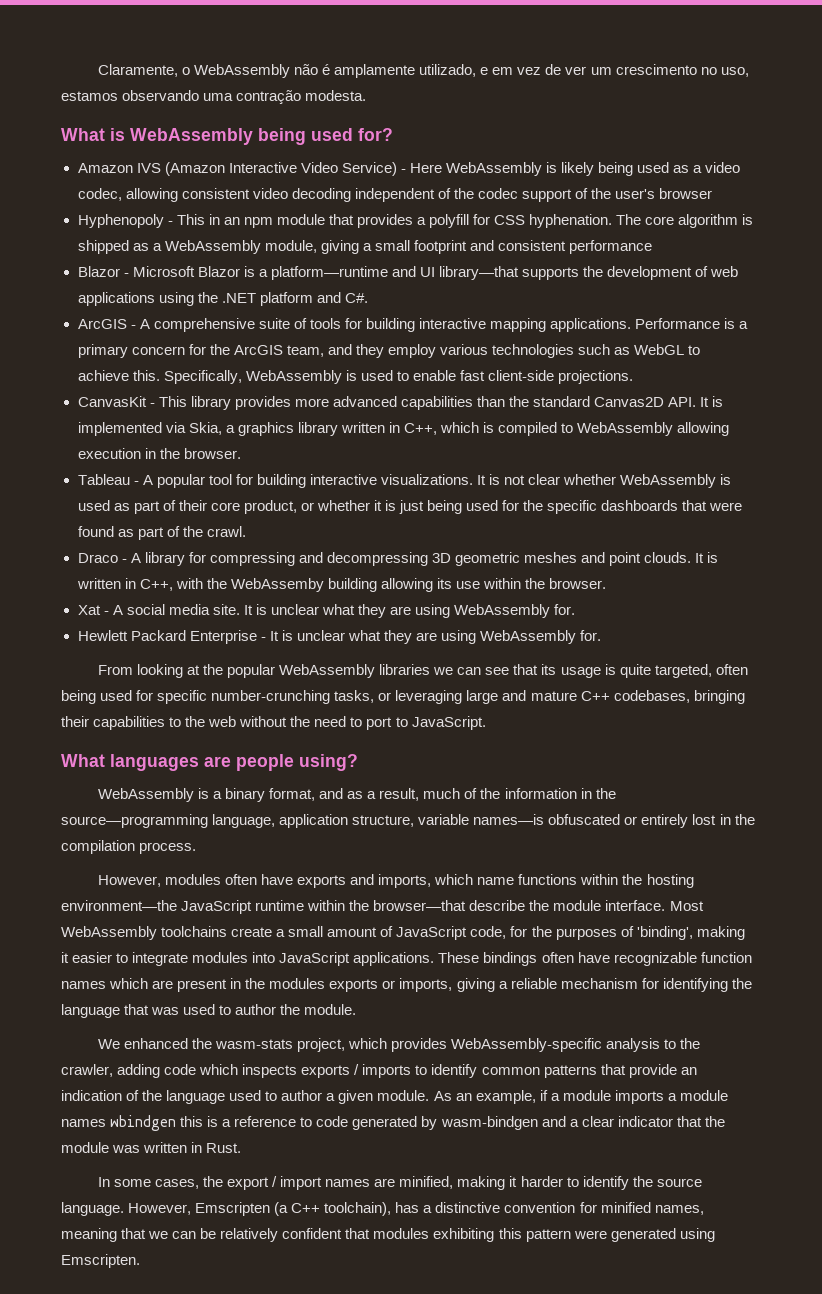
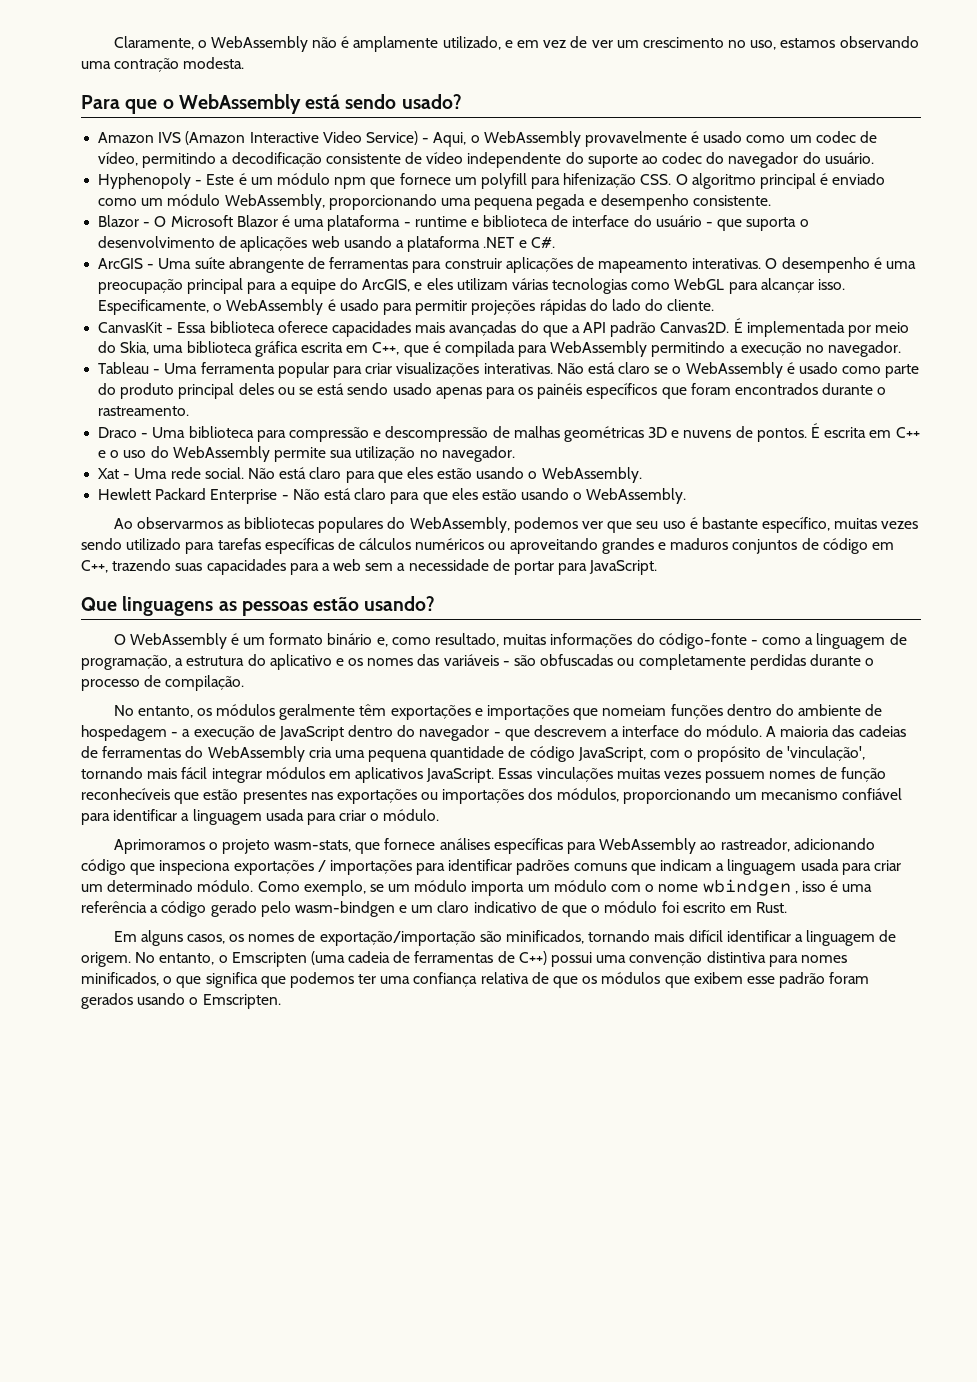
[61,128,393,145] What is WebAssembly being used for? -> [81,94,462,114] Para que o WebAssembly está sendo usado?
[409,162,741,176] [77,188,713,202] [77,214,754,228] [77,240,653,254] Here WebAssembly is likely being used as a video codec, allowing consistent video decoding independent of the codec support of the user's browser // Hyphenopoly - This in an npm module that provides a polyfill for CSS hyphenation. The core algorithm is shipped as a WebAssembly module, giving a small footprint and consistent performance -> [433,131,878,147] [98,152,874,168] [98,173,886,189] [98,194,771,210] Aqui, o WebAssembly provavelmente é usado como um codec de vídeo, permitindo a decodificação consistente de vídeo independente do suporte ao codec do navegador do usuário. // Hyphenopoly - Este é um módulo npm que fornece um polyfill para hifenização CSS. O algoritmo principal é enviado como um módulo WebAssembly, proporcionando uma pequena pegada e desempenho consistente.
(129, 275) none -> [154,216,167,227] O
[243,266,739,280] [77,292,368,306] [77,318,749,332] [77,344,701,358] [77,370,633,384] [77,396,724,410] [77,422,730,436] [77,448,241,459] [77,474,732,488] [77,500,743,514] [77,526,246,540] [77,552,719,566] [76,578,607,592] [77,604,576,618] [77,630,602,644] [97,664,748,678] [61,690,745,704] [61,716,486,730] [61,754,358,771] [97,788,616,802] [61,814,755,828] [61,840,197,854] [97,874,694,888] [61,900,704,914] [61,926,745,940] [61,952,752,966] [61,978,752,992] [61,1004,357,1018] [97,1038,701,1052] [61,1064,697,1078] [61,1090,728,1104] [61,1115,725,1131] [61,1142,242,1153] [97,1176,702,1190] [61,1202,704,1216] [61,1228,715,1242] is a platform—runtime and UI library—that supports the development of web applications using the .NET platform and C#. // ArcGIS - A comprehensive suite of tools for building interactive mapping applications. Performance is a primary concern for the ArcGIS team, and they employ various technologies such as WebGL to achieve this. Specifically, WebAssembly is used to enable fast client-side projections. // CanvasKit - This library provides more advanced capabilities than the standard Canvas2D API. It is implemented via Skia, a graphics library written in C++, which is compiled to WebAssembly allowing execution in the browser. // Tableau - A popular tool for building interactive visualizations. It is not clear whether WebAssembly is used as part of their core product, or whether it is just being used for the specific dashboards that were found as part of the crawl. // Draco - A library for compressing and decompressing 3D geometric meshes and point clouds. It is written in C++, with the WebAssemby building allowing its use within the browser. // Xat - A social media site. It is unclear what they are using WebAssembly for. // Hewlett Packard Enterprise - It is unclear what they are using WebAssembly for. // From looking at the popular WebAssembly libraries we can see that its usage is quite targeted, often being used for specific number-crunching tasks, or leveraging large and mature C++ codebases, bringing their capabilities to the web without the need to port to JavaScript. // What languages are people using? // WebAssembly is a binary format, and as a result, much of the information in the source—programming language, application structure, variable names—is obfuscated or entirely lost in the compilation process. // However, modules often have exports and imports, which name functions within the hosting environment—the JavaScript runtime within the browser—that describe the module interface. Most WebAssembly toolchains create a small amount of JavaScript code, for the purposes of 'binding', making it easier to integrate modules into JavaScript applications. These bindings often have recognizable function names which are present in the modules exports or imports, giving a reliable mechanism for identifying the language that was used to author the module. // We enhanced the wasm-stats project, which provides WebAssembly-specific analysis to the crawler, adding code which inspects exports / imports to identify common patterns that provide an indication of the language used to author a given module. As an example, if a module imports a module names wbindgen this is a reference to code generated by wasm-bindgen and a clear indicator that the module was written in Rust. // In some cases, the export / import names are minified, making it harder to identify the source language. However, Emscripten (a C++ toolchain), has a distinctive convention for minified names, meaning that we can be relatively confident that modules exhibiting this pattern were generated using -> [281,215,809,231] [98,236,555,252] [98,257,917,273] [98,278,846,294] [98,299,715,315] [98,318,910,337] [98,341,902,357] [98,362,920,378] [98,383,887,399] [98,406,190,416] [98,423,920,442] [98,446,515,462] [98,467,642,483] [98,488,687,504] [113,517,919,533] [81,538,894,554] [81,559,658,575] [81,596,436,616] [113,633,907,649] [81,654,875,670] [81,675,245,691] [113,704,883,720] [81,725,906,741] [81,746,865,762] [81,767,886,783] [81,788,903,804] [81,809,440,825] [113,838,875,854] [81,859,901,875] [81,879,873,896] [81,901,788,917] [113,930,897,946] [81,951,847,967] [81,972,870,988] [81,993,199,1009] é uma plataforma - runtime e biblioteca de interface do usuário - que suporta o desenvolvimento de aplicações web usando a plataforma .NET e C#. // ArcGIS - Uma suíte abrangente de ferramentas para construir aplicações de mapeamento interativas. O desempenho é uma preocupação principal para a equipe do ArcGIS, e eles utilizam várias tecnologias como WebGL para alcançar isso. Especificamente, o WebAssembly é usado para permitir projeções rápidas do lado do cliente. // CanvasKit - Essa biblioteca oferece capacidades mais avançadas do que a API padrão Canvas2D. É implementada por meio do Skia, uma biblioteca gráfica escrita em C++, que é compilada para WebAssembly permitindo a execução no navegador. // Tableau - Uma ferramenta popular para criar visualizações interativas. Não está claro se o WebAssembly é usado como parte do produto principal deles ou se está sendo usado apenas para os painéis específicos que foram encontrados durante o rastreamento. // Draco - Uma biblioteca para compressão e descompressão de malhas geométricas 3D e nuvens de pontos. É escrita em C++ e o uso do WebAssembly permite sua utilização no navegador. // Xat - Uma rede social. Não está claro para que eles estão usando o WebAssembly. // Hewlett Packard Enterprise - Não está claro para que eles estão usando o WebAssembly. // Ao observarmos as bibliotecas populares do WebAssembly, podemos ver que seu uso é bastante específico, muitas vezes sendo utilizado para tarefas específicas de cálculos numéricos ou aproveitando grandes e maduros conjuntos de código em C++, trazendo suas capacidades para a web sem a necessidade de portar para JavaScript. // Que linguagens as pessoas estão usando? // O WebAssembly é um formato binário e, como resultado, muitas informações do código-fonte - como a linguagem de programação, a estrutura do aplicativo e os nomes das variáveis - são obfuscadas ou completamente perdidas durante o processo de compilação. // No entanto, os módulos geralmente têm exportações e importações que nomeiam funções dentro do ambiente de hospedagem - a execução de JavaScript dentro do navegador - que descrevem a interface do módulo. A maioria das cadeias de ferramentas do WebAssembly cria uma pequena quantidade de código JavaScript, com o propósito de 'vinculação', tornando mais fácil integrar módulos em aplicativos JavaScript. Essas vinculações muitas vezes possuem nomes de função reconhecíveis que estão presentes nas exportações ou importações dos módulos, proporcionando um mecanismo confiável para identificar a linguagem usada para criar o módulo. // Aprimoramos o projeto wasm-stats, que fornece análises específicas para WebAssembly ao rastreador, adicionando código que inspeciona exportações / importações para identificar padrões comuns que indicam a linguagem usada para criar um determinado módulo. Como exemplo, se um módulo importa um módulo com o nome wbindgen , isso é uma referência a código gerado pelo wasm-bindgen e um claro indicativo de que o módulo foi escrito em Rust. // Em alguns casos, os nomes de exportação/importação são minificados, tornando mais difícil identificar a linguagem de origem. No entanto, o Emscripten (uma cadeia de ferramentas de C++) possui uma convenção distintiva para nomes minificados, o que significa que podemos ter uma confiança relativa de que os módulos que exibem esse padrão foram gerados usando o

